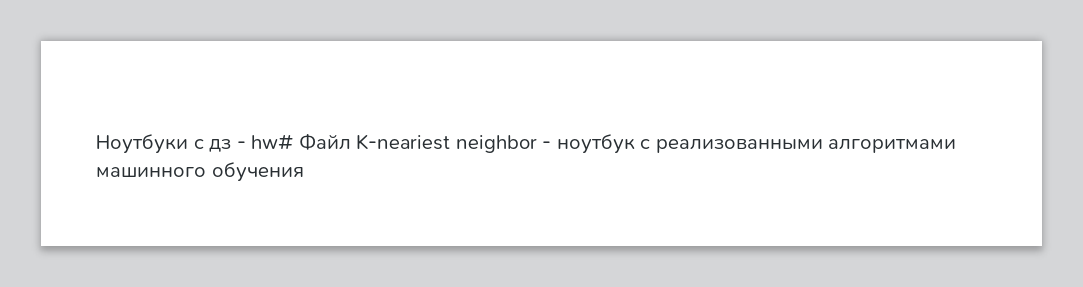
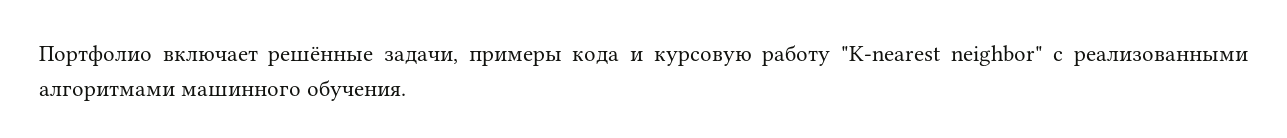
[96,134,635,154] Ноутбуки с дз - hw# Файл K-neariest neighbor - ноутбук -> [39,44,1043,66] Портфолио включает решённые задачи, примеры кода и курсовую работу "K-nearest neighbor"
[211,162,304,182] обучения -> [307,79,407,101] обучения.

